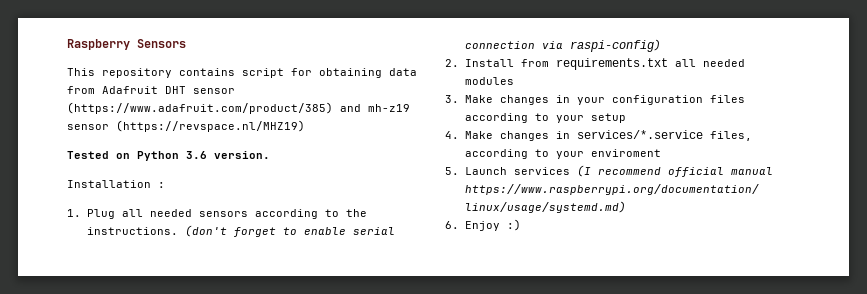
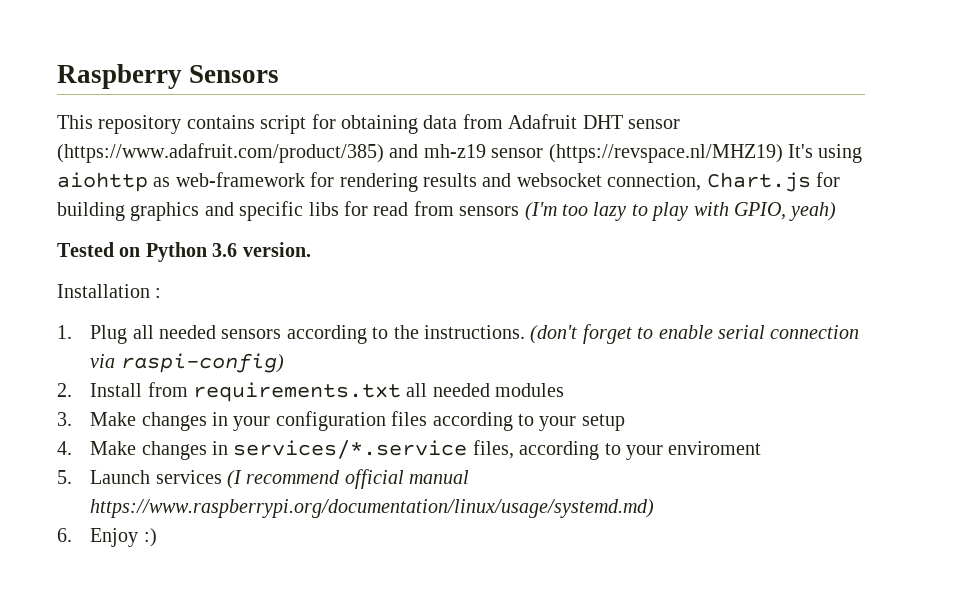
(305, 126) none -> [787,144,863,163] [57,172,840,192] [57,201,837,221] It's using aiohttp as web-framework for rendering results and websocket connection, Chart.js for building graphics and specific libs for read from sensors (I'm too lazy to play with GPIO, yeah)

